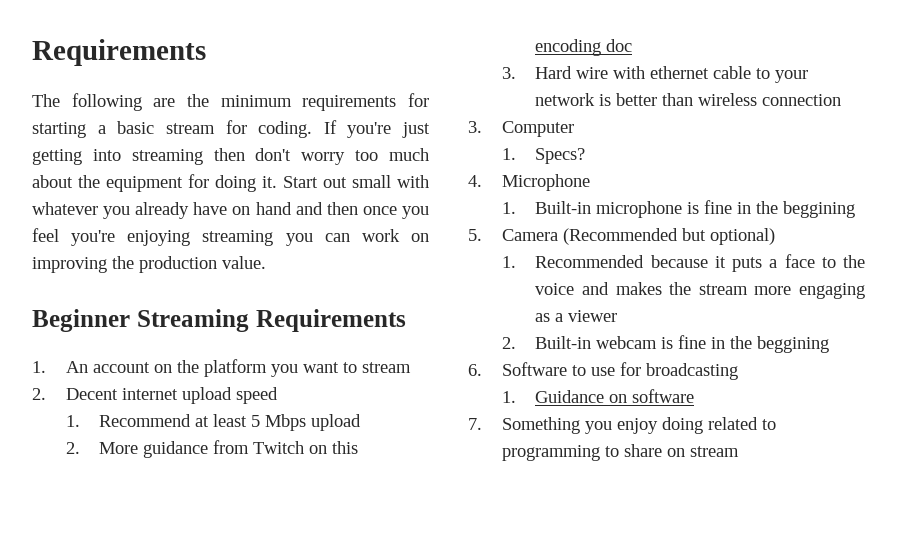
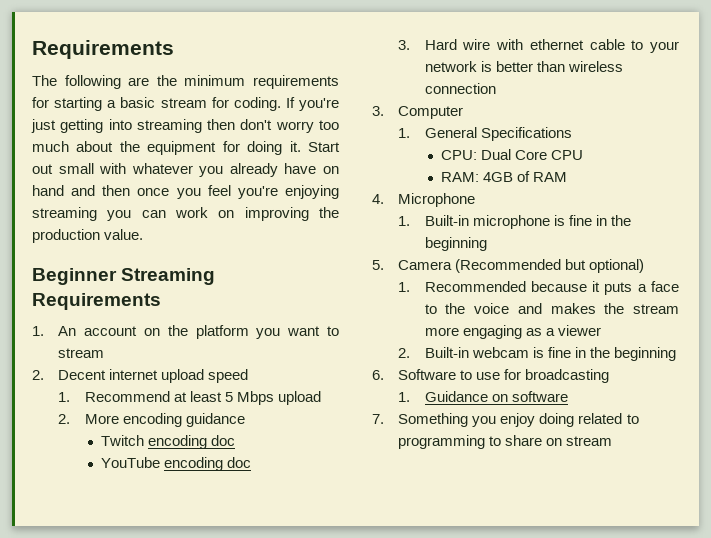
(139, 448) none -> [122,413,182,427] encoding
[213,440,359,454] from Twitch on this -> [101,435,236,449] [101,457,161,468] // Twitch encoding doc // YouTube
[535,148,586,164] Specs? -> [424,127,572,141] [441,149,584,160] [441,171,568,182] General Specifications // CPU: Dual Core CPU // RAM: 4GB of RAM
[783,201,856,218] beggining -> [424,237,487,251] beginning
[757,336,830,353] beggining -> [613,347,676,361] beginning

